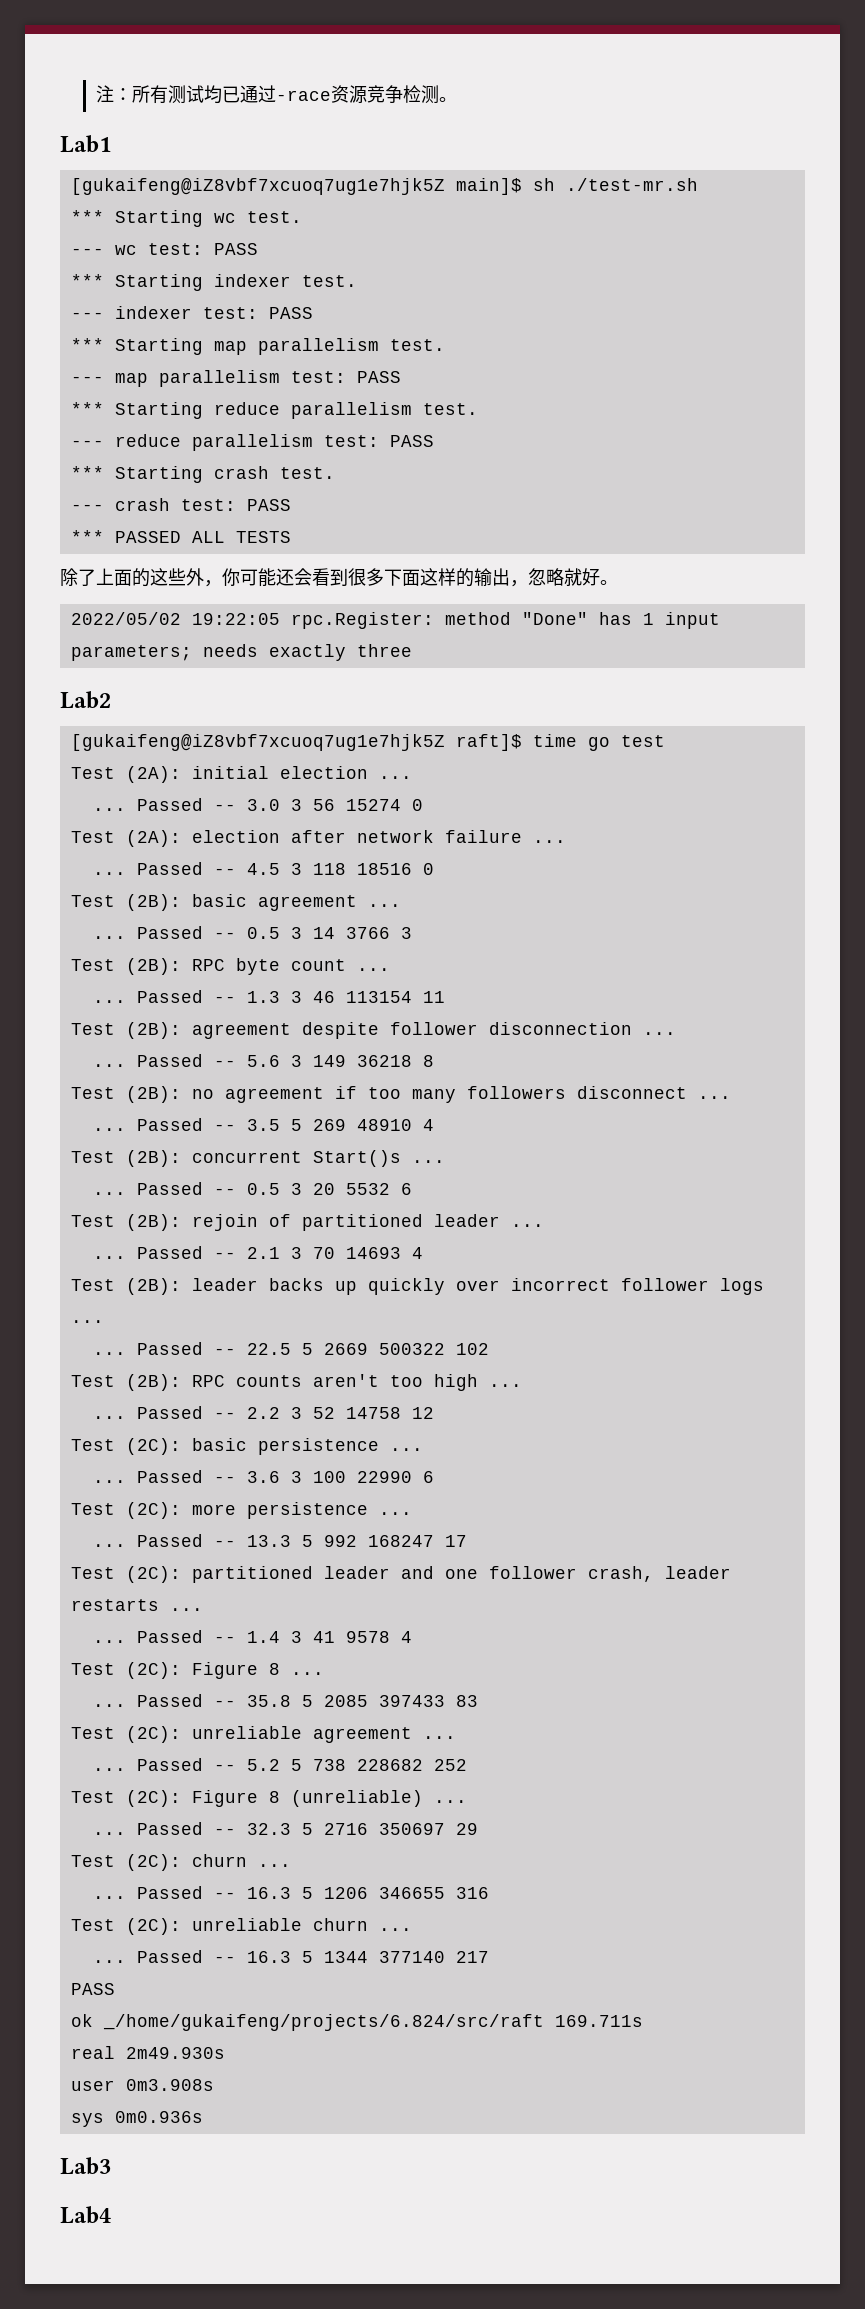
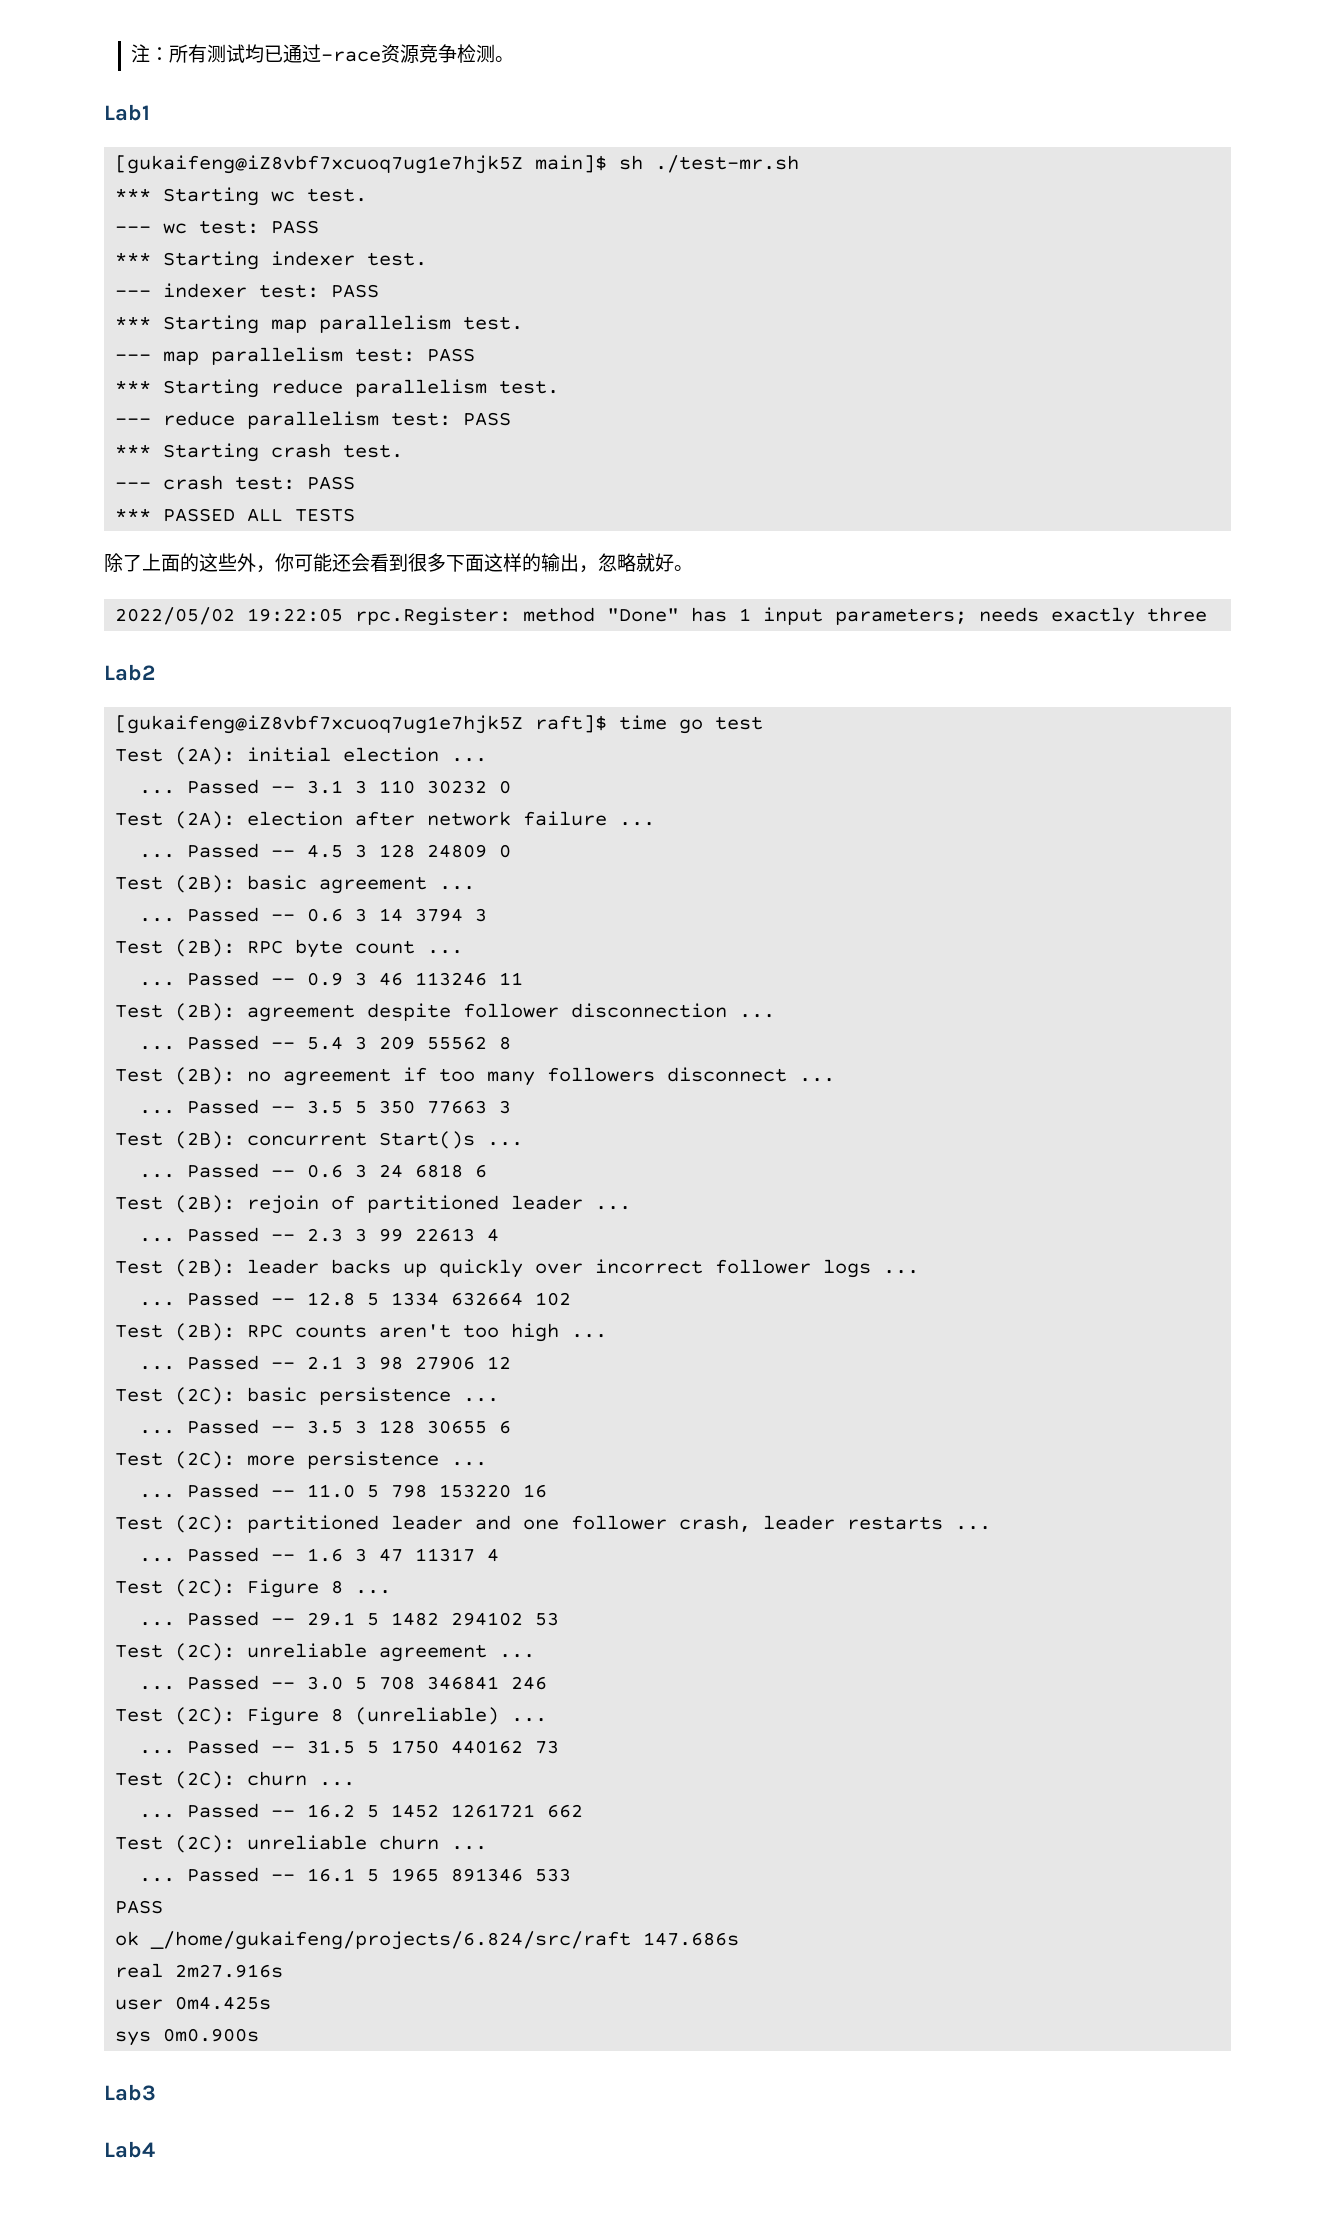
[246,799,401,811] 3.0 3 56 15274 -> [307,780,488,794] 3.1 3 110 30232
[312,863,412,875] 118 18516 -> [379,844,488,858] 128 24809
[246,927,280,939] 0.5 -> [307,908,344,922] 0.6
[345,927,390,939] 3766 -> [415,908,464,922] 3794
[246,991,280,1003] 1.3 -> [307,972,344,986] 0.9
[345,991,412,1003] 113154 -> [415,972,488,986] 113246
[246,1055,412,1067] 5.6 3 149 36218 -> [307,1036,488,1050] 5.4 3 209 55562
[312,1119,434,1131] 269 48910 4 -> [379,1100,512,1114] 350 77663 3
[246,1183,390,1195] 0.5 3 20 5532 -> [307,1164,464,1178] 0.6 3 24 6818
[246,1247,401,1259] 2.1 3 70 14693 -> [307,1228,476,1242] 2.3 3 99 22613
[246,1343,445,1355] 22.5 5 2669 500322 -> [307,1292,524,1306] 12.8 5 1334 632664
[246,1407,401,1419] 2.2 3 52 14758 -> [307,1356,476,1370] 2.1 3 98 27906
[246,1471,412,1483] 3.6 3 100 22990 -> [307,1420,488,1434] 3.5 3 128 30655
[246,1535,467,1547] 13.3 5 992 168247 17 -> [307,1484,548,1498] 11.0 5 798 153220 16
[246,1631,390,1643] 1.4 3 41 9578 -> [307,1548,476,1562] 1.6 3 47 11317
[246,1695,478,1707] 35.8 5 2085 397433 83 -> [307,1612,560,1626] 29.1 5 1482 294102 53
[246,1759,467,1771] 5.2 5 738 228682 252 -> [307,1676,548,1690] 3.0 5 708 346841 246
[246,1823,478,1835] 32.3 5 2716 350697 29 -> [307,1740,560,1754] 31.5 5 1750 440162 73
[246,1887,489,1899] 16.3 5 1206 346655 316 -> [307,1804,584,1818] 16.2 5 1452 1261721 662
[246,1951,489,1963] 16.3 5 1344 377140 217 -> [307,1868,572,1882] 16.1 5 1965 891346 533
[554,2015,643,2027] 169.711s -> [643,1932,740,1946] 147.686s
[125,2047,225,2059] 2m49.930s -> [175,1964,284,1978] 2m27.916s
[125,2079,214,2091] 0m3.908s -> [175,1996,272,2010] 0m4.425s
[114,2111,203,2123] 0m0.936s -> [163,2028,260,2042] 0m0.900s

